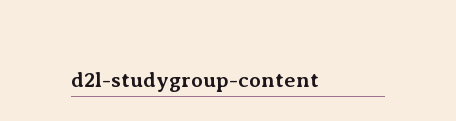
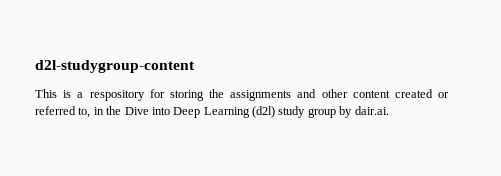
(319, 82) none -> [35,89,450,101] [35,106,389,118] // This is a respository for storing the assignments and other content created or referred to, in the Dive into Deep Learning (d2l) study group by dair.ai.

